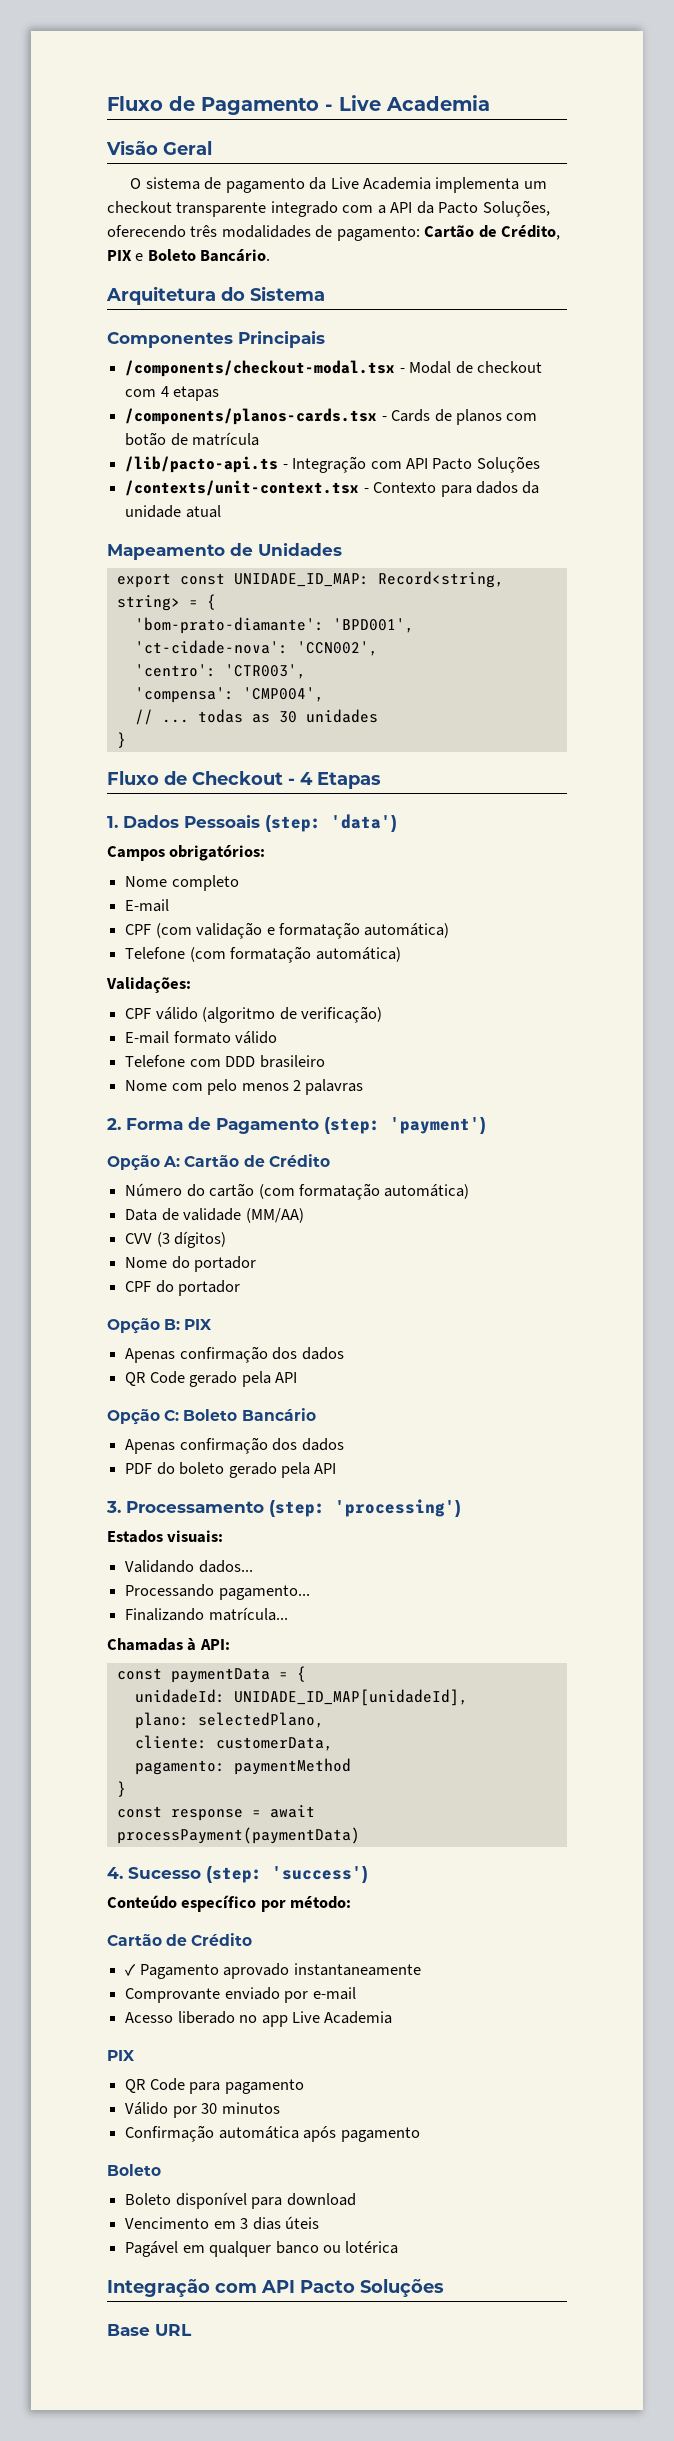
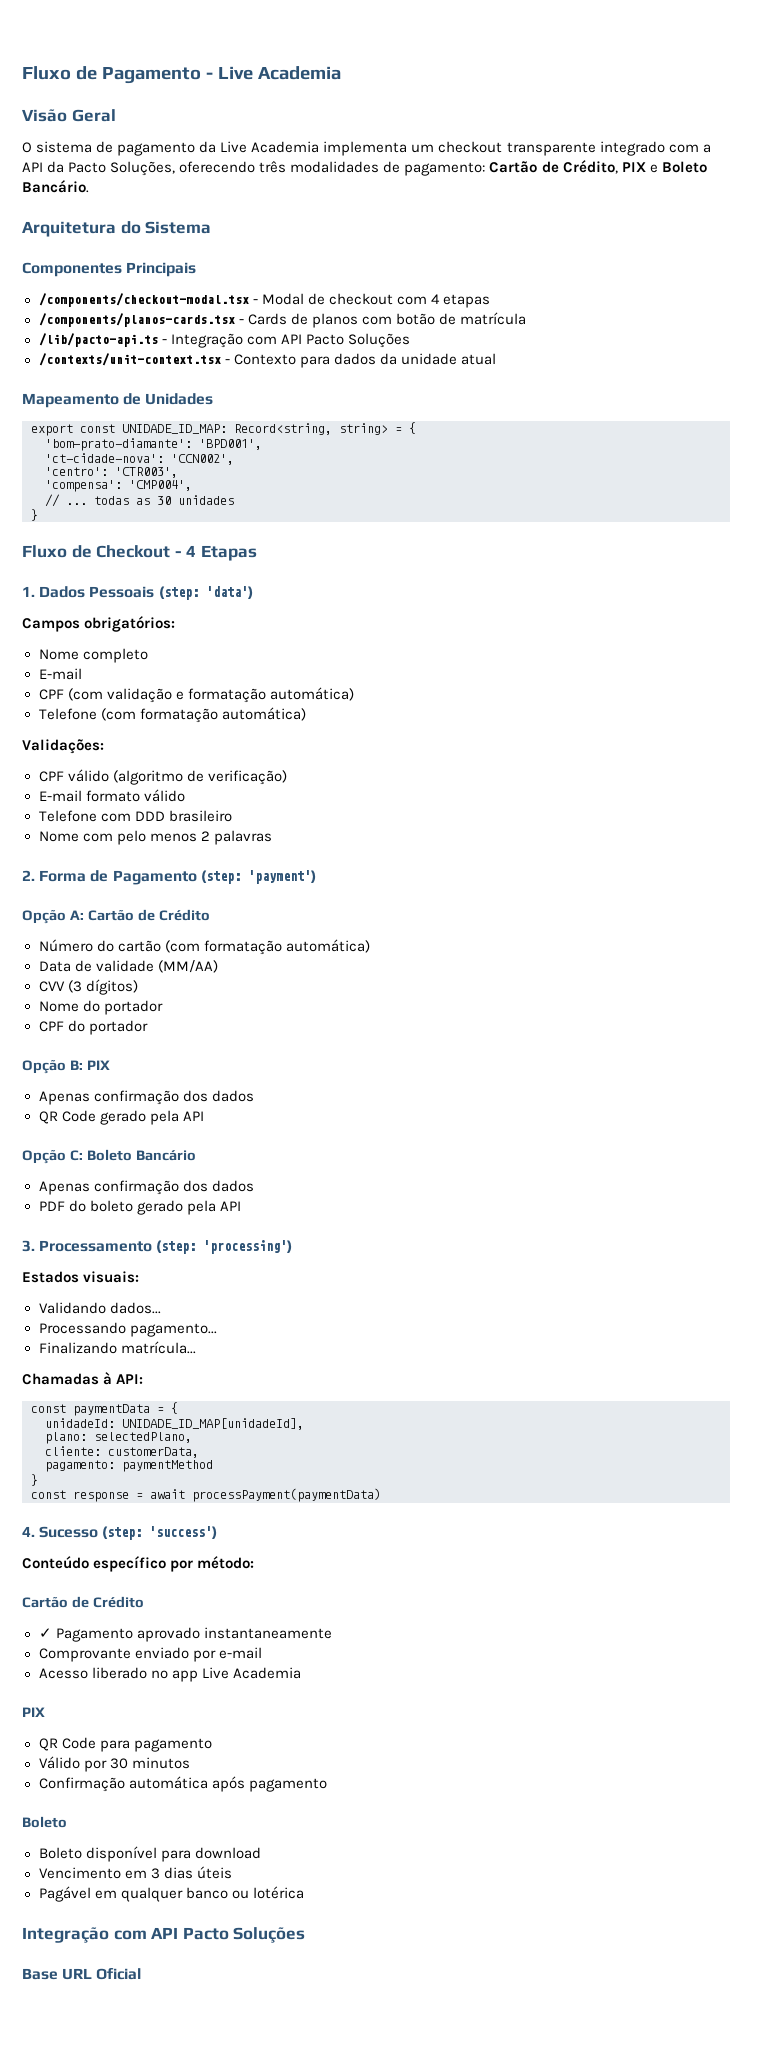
(192, 2330) none -> [96,1968,142,1980] Oficial

